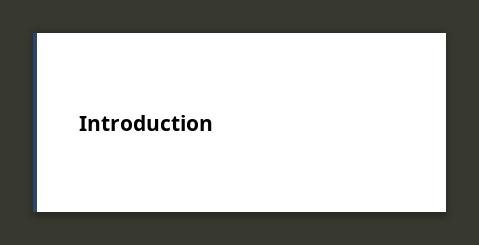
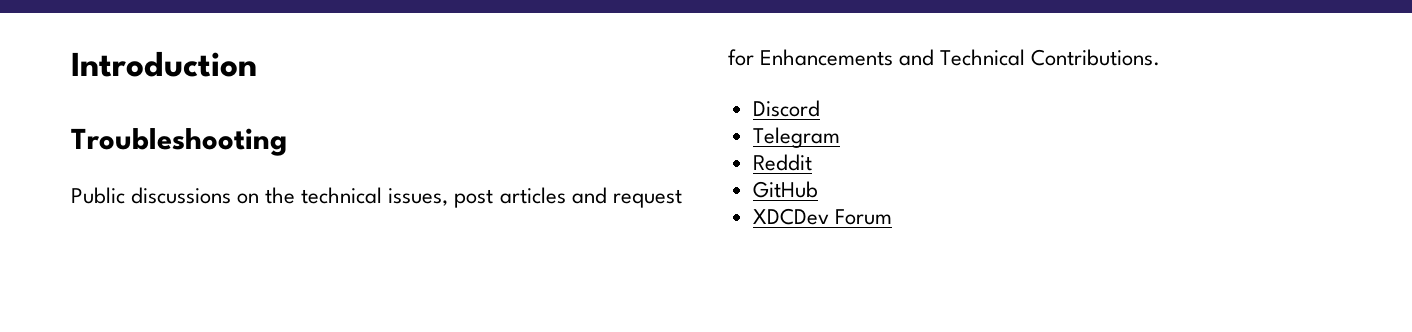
(213, 123) none -> [71,128,287,156] [71,187,682,208] [728,49,1161,66] [752,100,820,117] [752,127,840,148] [752,154,812,171] [752,181,818,198] [752,208,892,225] // Troubleshooting // Public discussions on the technical issues, post articles and request for Enhancements and Technical Contributions. // Discord // Telegram // Reddit // GitHub // XDCDev Forum

